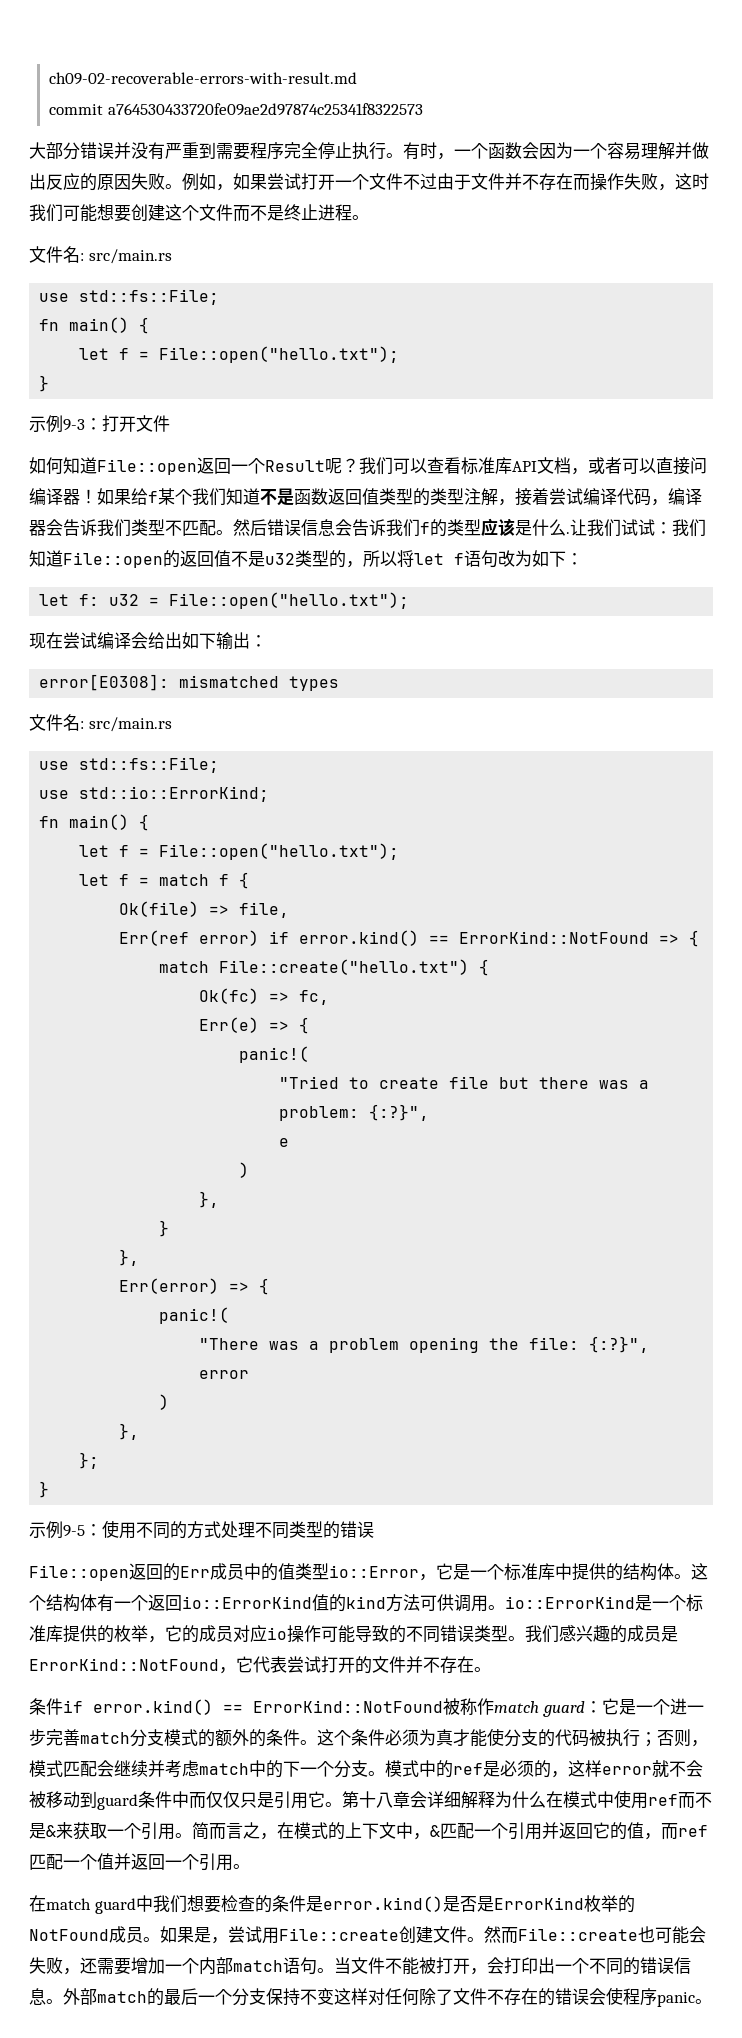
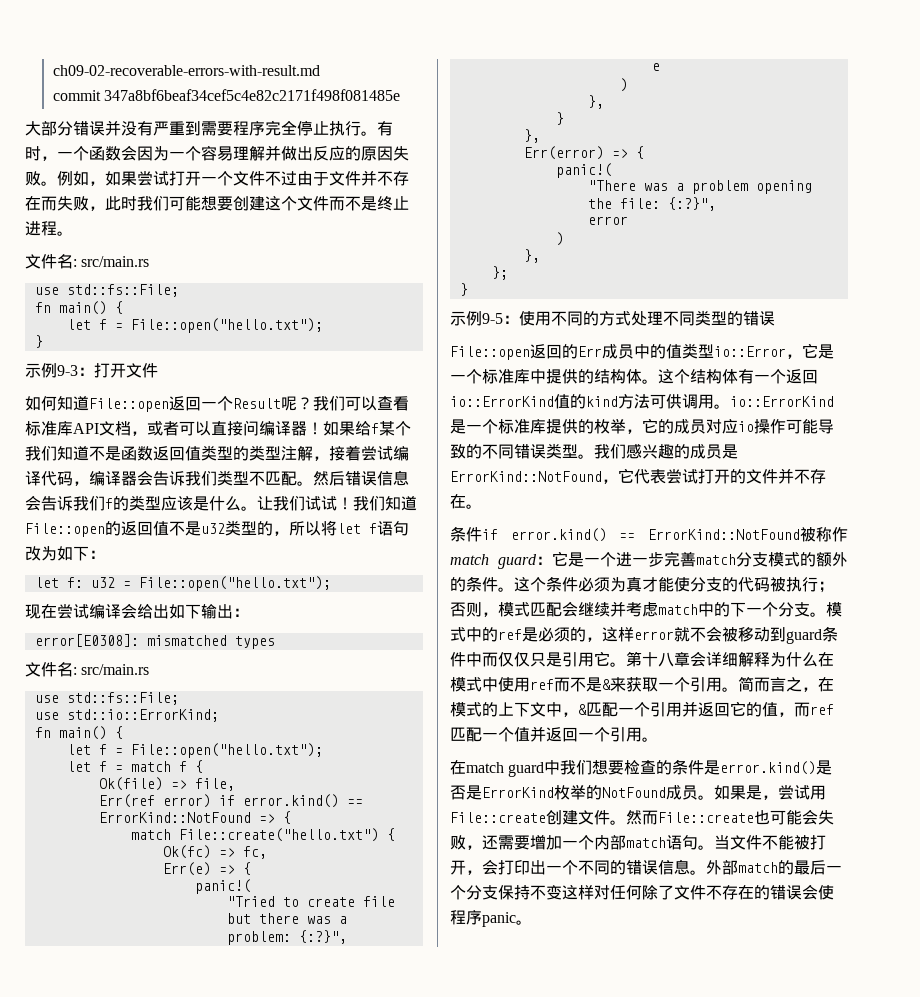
[107,103,423,116] a764530433720fe09ae2d97874c25341f8322573 -> [104,89,401,101] 347a8bf6beaf34cef5c4e82c2171f498f081485e
[590,173,692,191] 操作失败，这 -> [57,196,121,211] 失败，此
[566,532,570,534] . -> [241,506,257,511] 。
[655,522,672,534] ： -> [337,497,353,510] ！

